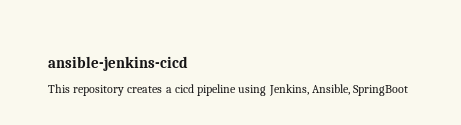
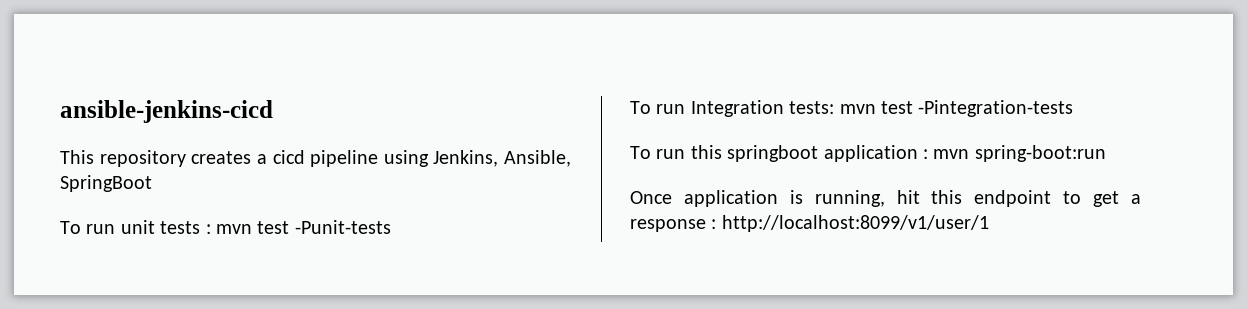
(409, 90) none -> [60,220,391,234] [630,100,1074,117] [630,145,1106,162] [630,190,1141,207] [630,215,989,232] // To run unit tests : mvn test -Punit-tests // To run Integration tests: mvn test -Pintegration-tests // To run this springboot application : mvn spring-boot:run // Once application is running, hit this endpoint to get a response : http://localhost:8099/v1/user/1

